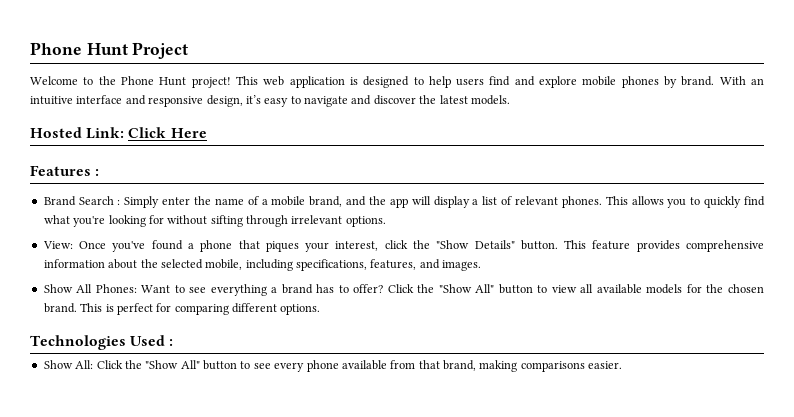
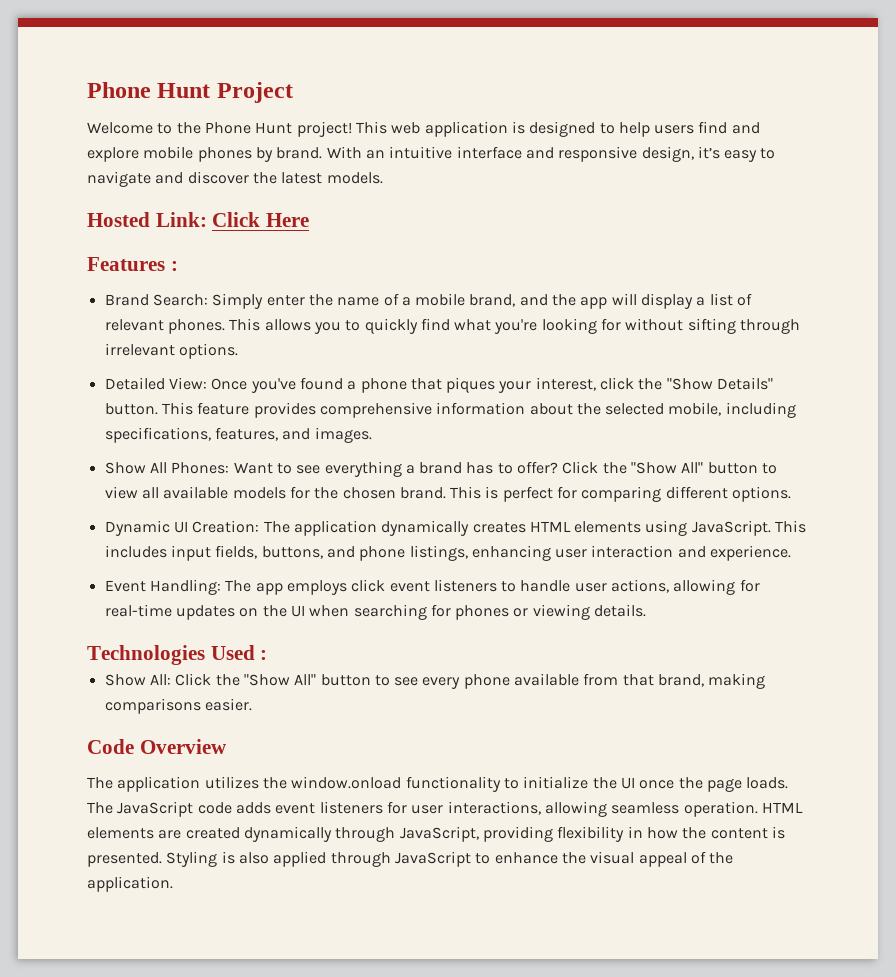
[78,196,121,205] Search : -> [152,294,208,306] Search:
(386, 221) none -> [104,377,165,390] Detailed
(321, 309) none -> [104,520,807,536] [104,545,792,561] [104,579,760,595] [104,604,647,620] // Dynamic UI Creation: The application dynamically creates HTML elements using JavaScript. This includes input fields, buttons, and phone listings, enhancing user interaction and experience. // Event Handling: The app employs click event listeners to handle user actions, allowing for real-time updates on the UI when searching for phones or viewing details.
(623, 365) none -> [87,739,227,754] [87,776,789,792] [87,801,803,817] [87,826,785,842] [87,851,734,867] [87,876,173,892] // Code Overview // The application utilizes the window.onload functionality to initialize the UI once the page loads. The JavaScript code adds event listeners for user interactions, allowing seamless operation. HTML elements are created dynamically through JavaScript, providing flexibility in how the content is presented. Styling is also applied through JavaScript to enhance the visual appeal of the application.

